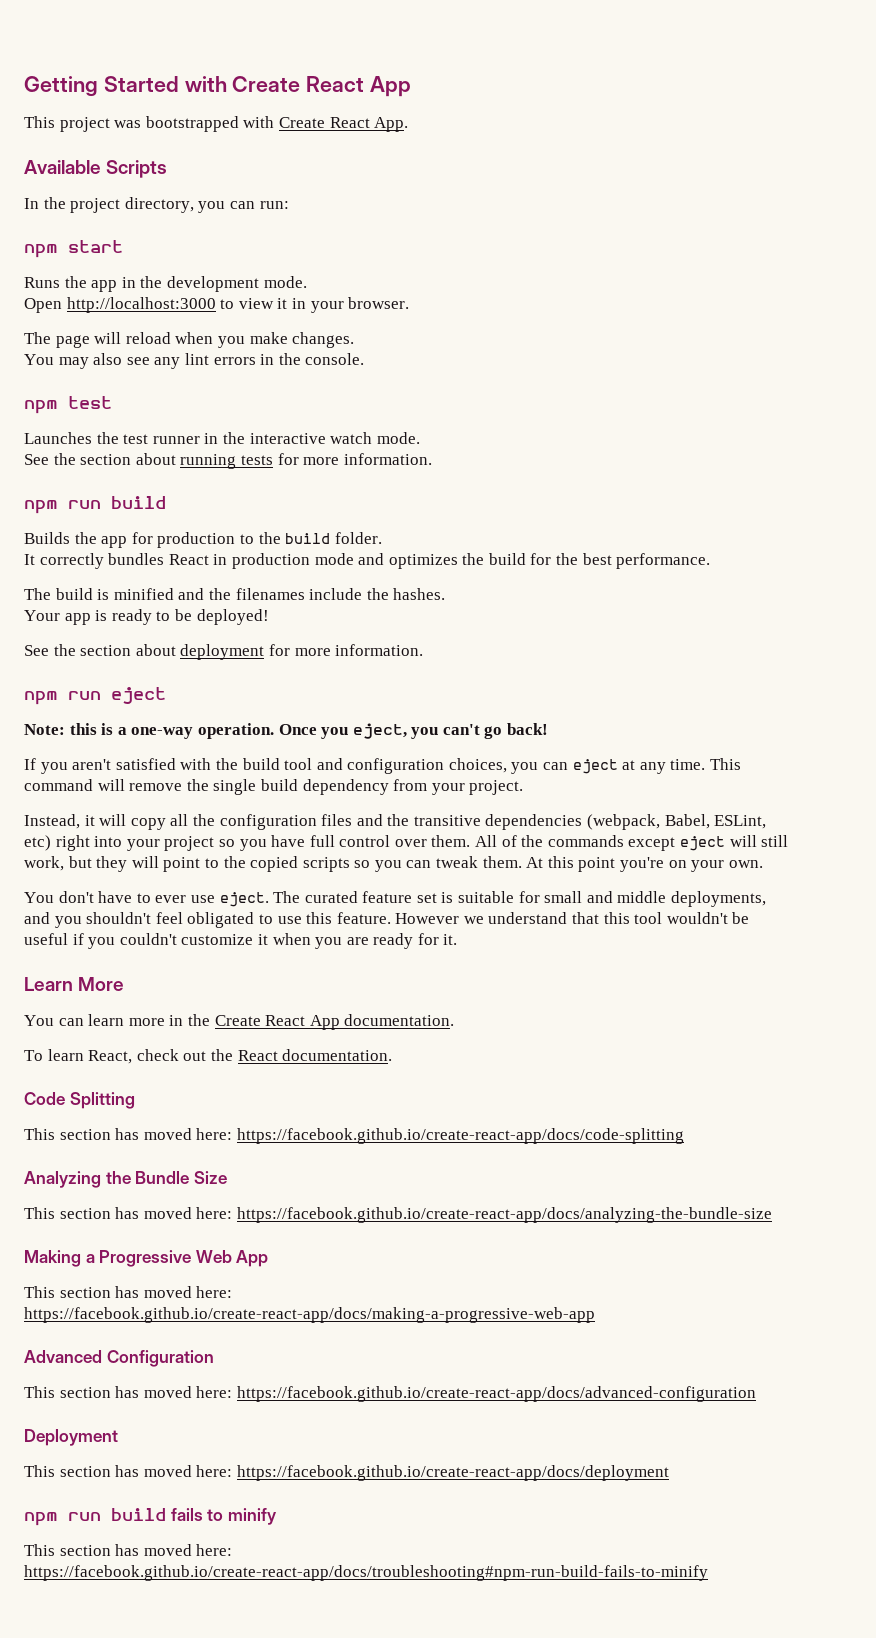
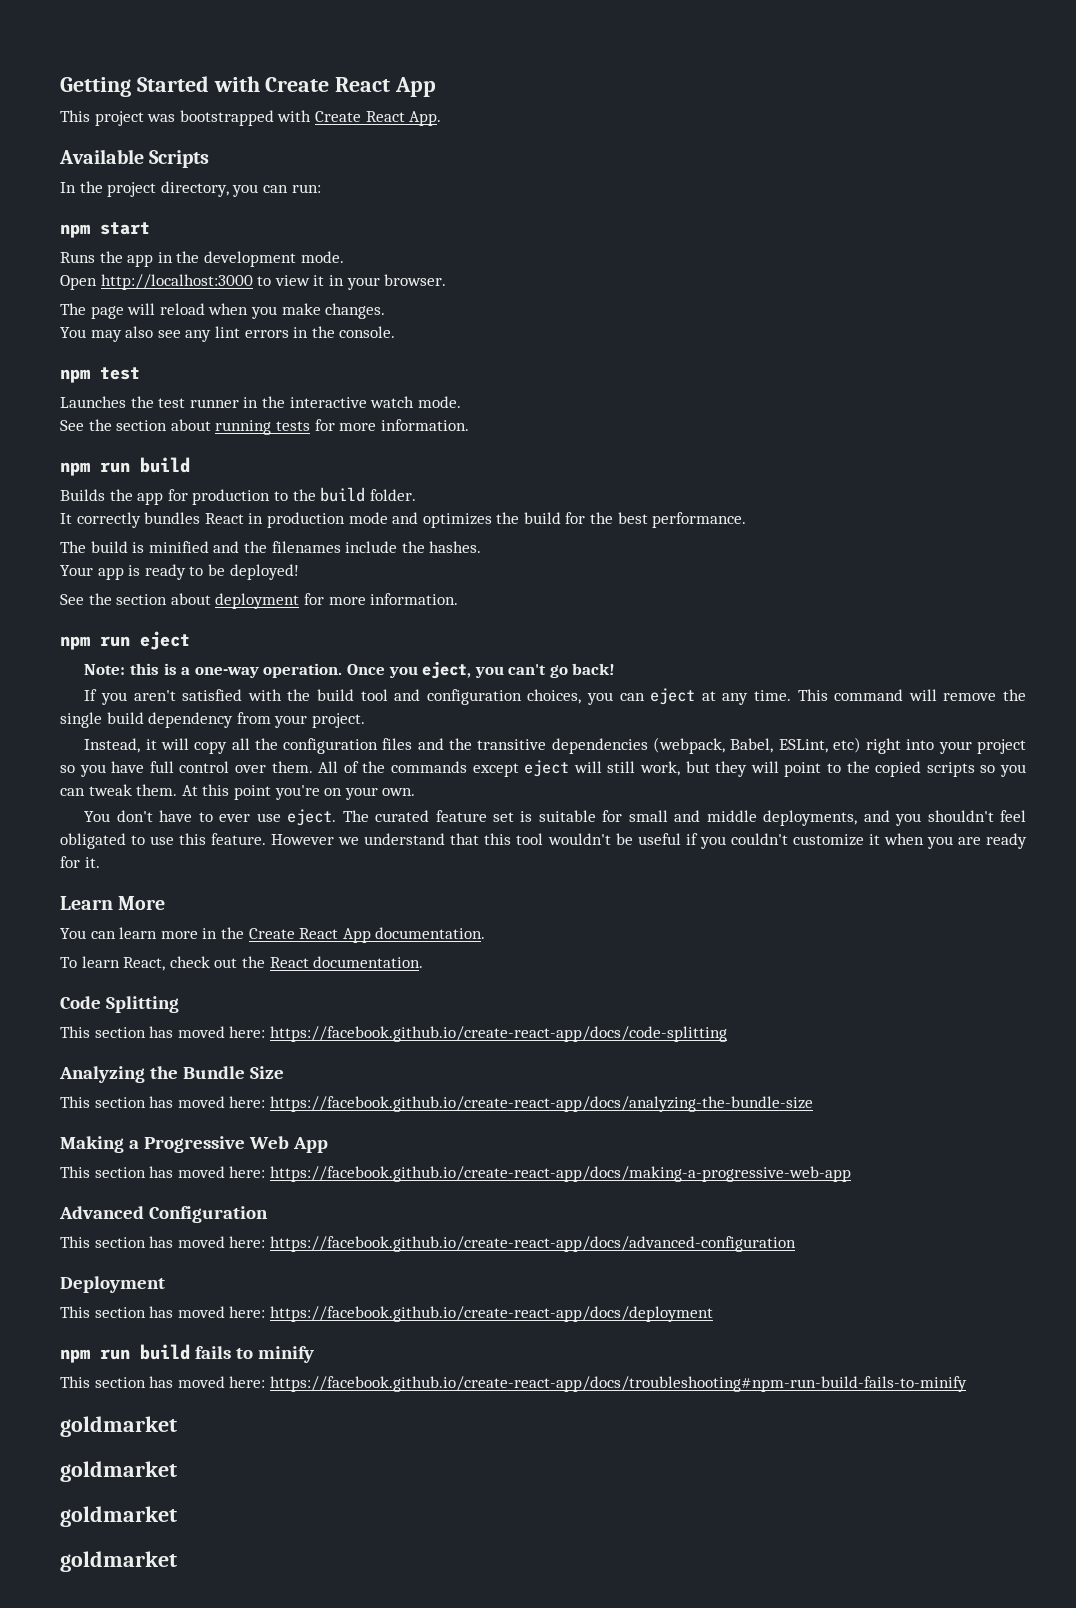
(708, 1573) none -> [60,1416,177,1437] [60,1461,177,1482] [60,1506,177,1527] [60,1551,177,1572] // goldmarket // goldmarket // goldmarket // goldmarket

